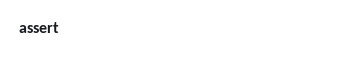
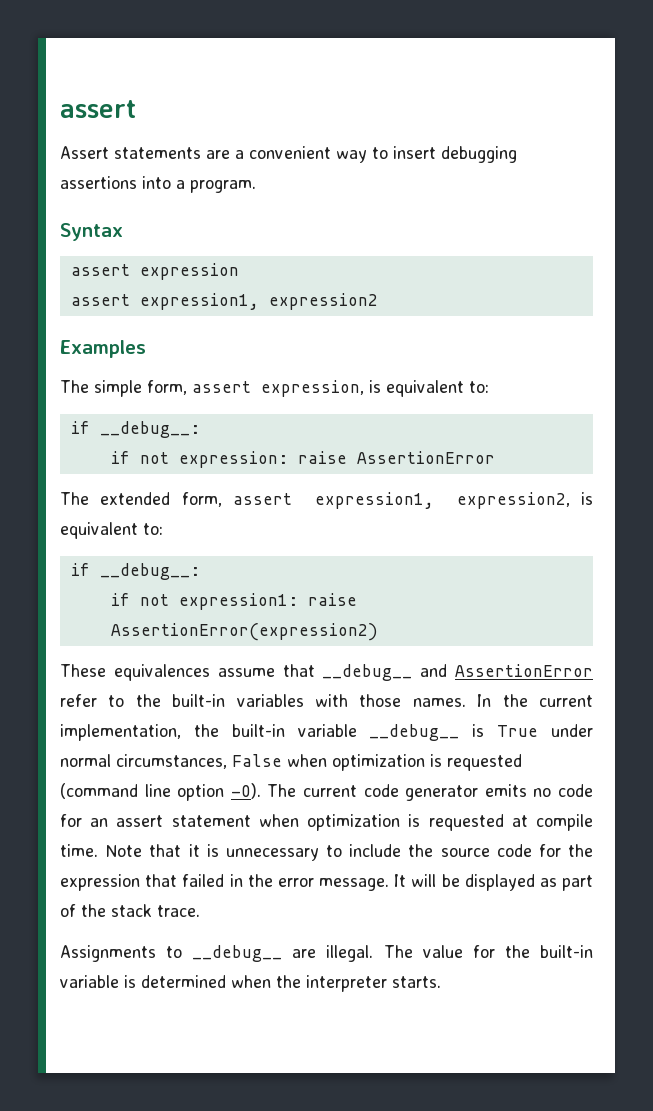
[19,22,59,33] assert -> [60,100,136,118] [60,146,517,163] [60,176,256,193] [60,223,123,241] [70,263,239,280] [70,293,378,310] [60,340,146,358] [60,380,489,397] [70,421,200,438] [110,451,495,468] [60,492,593,509] [60,522,163,539] [70,563,200,580] [110,593,357,610] [110,623,378,641] [60,664,593,681] [60,694,593,707] [60,724,593,741] [60,754,522,771] [60,783,594,801] [60,814,593,831] [60,844,594,861] [60,874,594,891] [60,904,200,917] [60,945,593,962] [60,975,441,992] assert // Assert statements are a convenient way to insert debugging assertions into a program. // Syntax // assert expression // assert expression1, expression2 // Examples // The simple form, assert expression, is equivalent to: // if __debug__: // if not expression: raise AssertionError // The extended form, assert expression1, expression2, is equivalent to: // if __debug__: // if not expression1: raise AssertionError(expression2) // These equivalences assume that __debug__ and AssertionError refer to the built-in variables with those names. In the current implementation, the built-in variable __debug__ is True under normal circumstances, False when optimization is requested (command line option -O). The current code generator emits no code for an assert statement when optimization is requested at compile time. Note that it is unnecessary to include the source code for the expression that failed in the error message. It will be displayed as part of the stack trace. // Assignments to __debug__ are illegal. The value for the built-in variable is determined when the interpreter starts.

